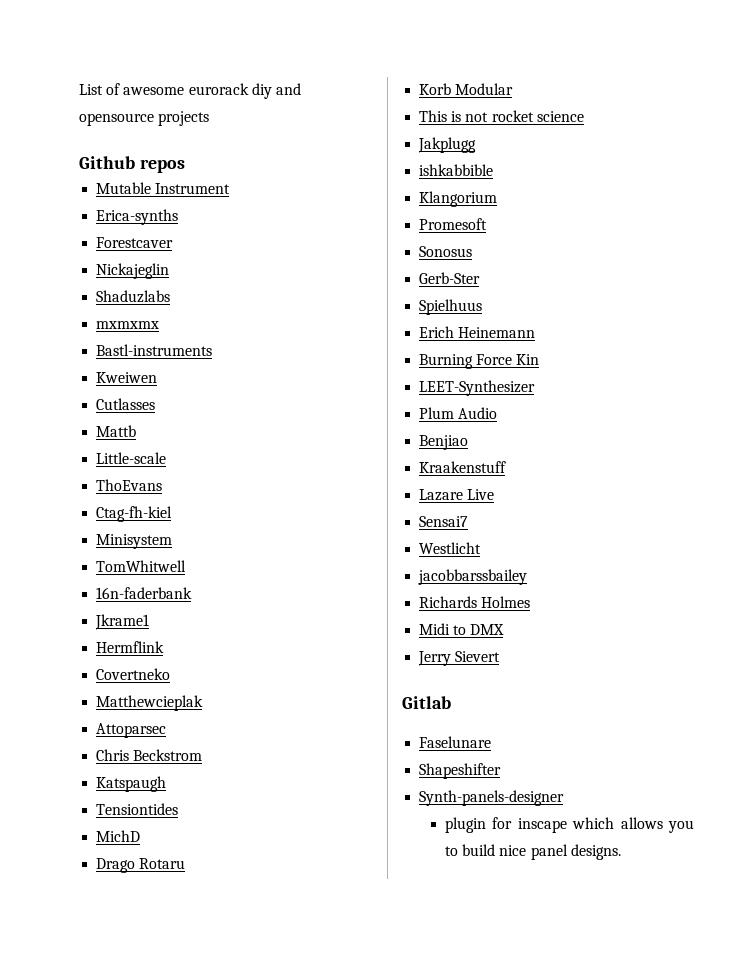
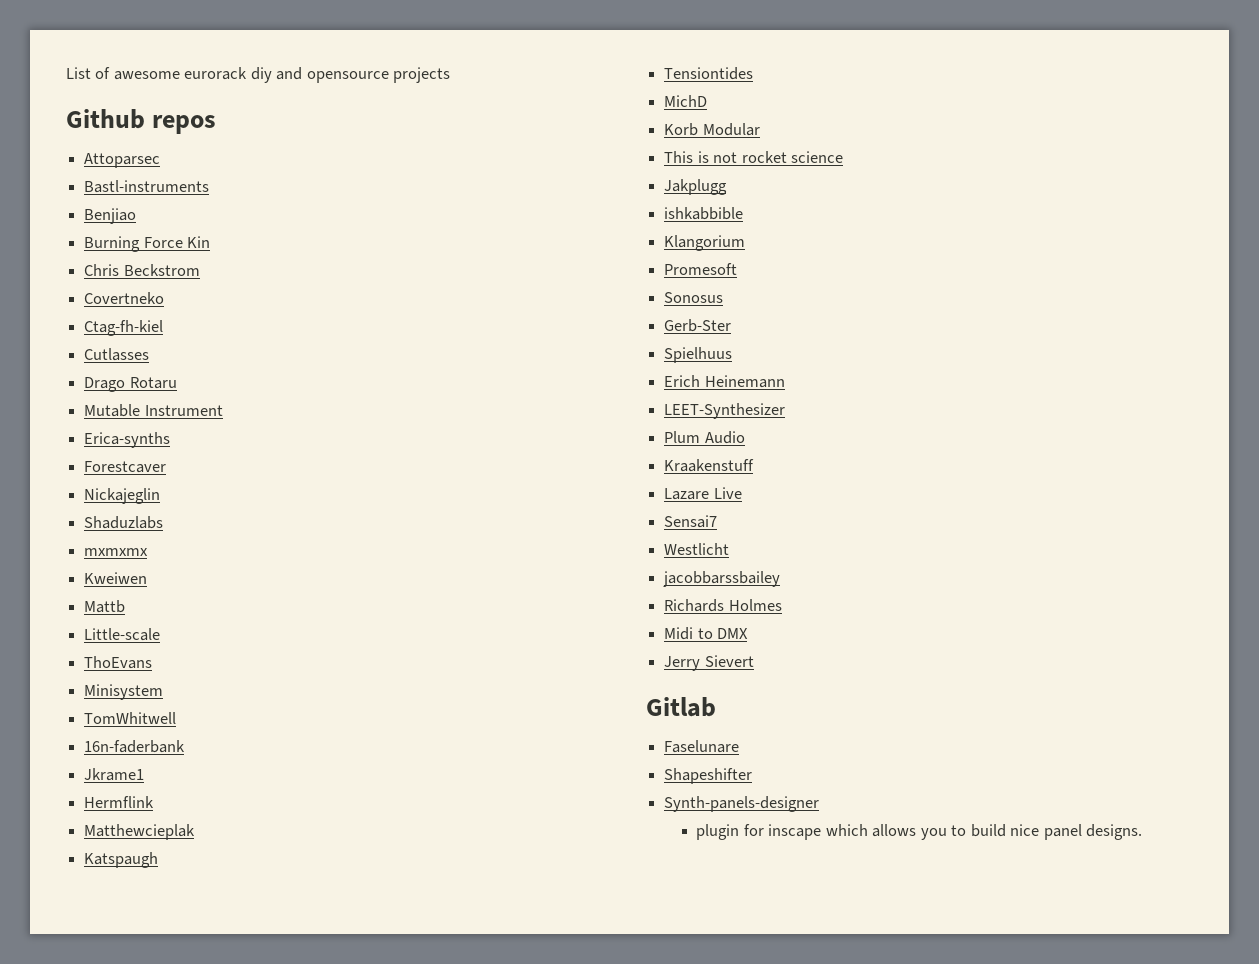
(185, 166) none -> [84,153,161,168] [84,180,210,193] [84,208,137,224] [84,236,211,252] [84,264,200,276] [84,292,165,304] [84,320,164,336] [84,348,150,361] [84,377,177,392] // Attoparsec // Bastl-instruments // Benjiao // Burning Force Kin // Chris Beckstrom // Covertneko // Ctag-fh-kiel // Cutlasses // Drago Rotaru
[96,344,213,356] // Bastl-instruments -> (149, 552) none
[96,398,156,410] // Cutlasses -> (148, 578) none
[96,506,173,522] // Ctag-fh-kiel -> (153, 662) none
[96,668,171,680] // Covertneko -> (155, 802) none
[96,723,167,738] [96,749,203,761] // Attoparsec // Chris Beckstrom -> (196, 832) none
[96,858,186,873] // Drago Rotaru -> (708, 101) none
[419,354,540,369] // Burning Force Kin -> (785, 381) none
[419,435,469,450] // Benjiao -> (745, 437) none

